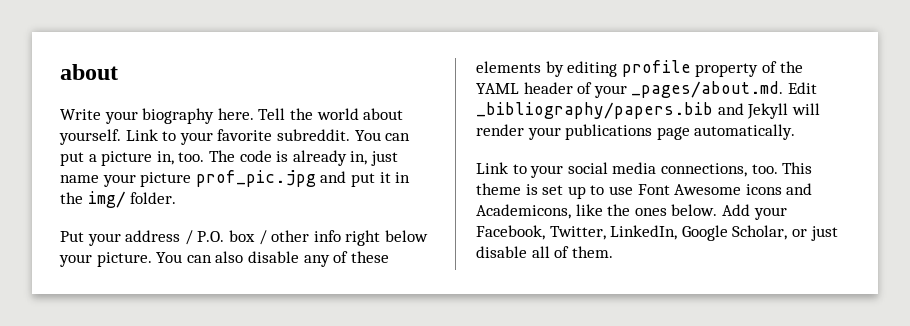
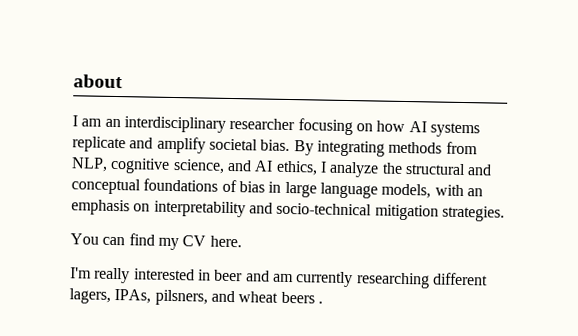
[60,108,404,124] [59,129,411,145] [60,150,398,166] [60,170,411,187] [60,191,177,208] [60,230,428,246] [59,251,389,267] [476,60,803,77] [476,81,817,98] [476,102,820,119] [476,124,796,140] [476,162,813,178] [476,183,813,199] [476,204,787,220] [476,225,838,241] [476,246,613,258] Write your biography here. Tell the world about yourself. Link to your favorite subreddit. You can put a picture in, too. The code is already in, just name your picture prof_pic.jpg and put it in the img/ folder. // Put your address / P.O. box / other info right below your picture. You can also disable any of these elements by editing profile property of the YAML header of your _pages/about.md. Edit _bibliography/papers.bib and Jekyll will render your publications page automatically. // Link to your social media connections, too. This theme is set up to use Font Awesome icons and Academicons, like the ones below. Add your Facebook, Twitter, LinkedIn, Google Scholar, or just disable all of them. -> [72,115,480,138] [72,136,478,157] [71,157,493,178] [71,178,483,199] [71,199,505,222] [70,233,242,251] [70,267,488,289] [69,288,323,306] I am an interdisciplinary researcher focusing on how AI systems replicate and amplify societal bias. By integrating methods from NLP, cognitive science, and AI ethics, I analyze the structural and conceptual foundations of bias in large language models, with an emphasis on interpretability and socio-technical mitigation strategies. // You can find my CV here. // I'm really interested in beer and am currently researching different lagers, IPAs, pilsners, and wheat beers .

